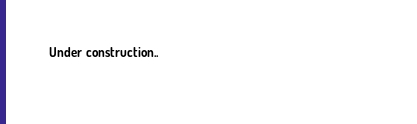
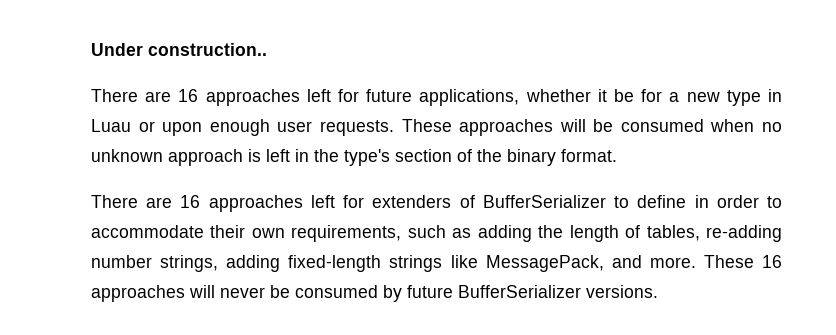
(159, 52) none -> [91,89,783,106] [91,119,783,136] [91,149,617,166] [91,195,783,212] [91,225,782,242] [91,255,783,272] [91,285,658,302] // There are 16 approaches left for future applications, whether it be for a new type in Luau or upon enough user requests. These approaches will be consumed when no unknown approach is left in the type's section of the binary format. // There are 16 approaches left for extenders of BufferSerializer to define in order to accommodate their own requirements, such as adding the length of tables, re-adding number strings, adding fixed-length strings like MessagePack, and more. These 16 approaches will never be consumed by future BufferSerializer versions.

